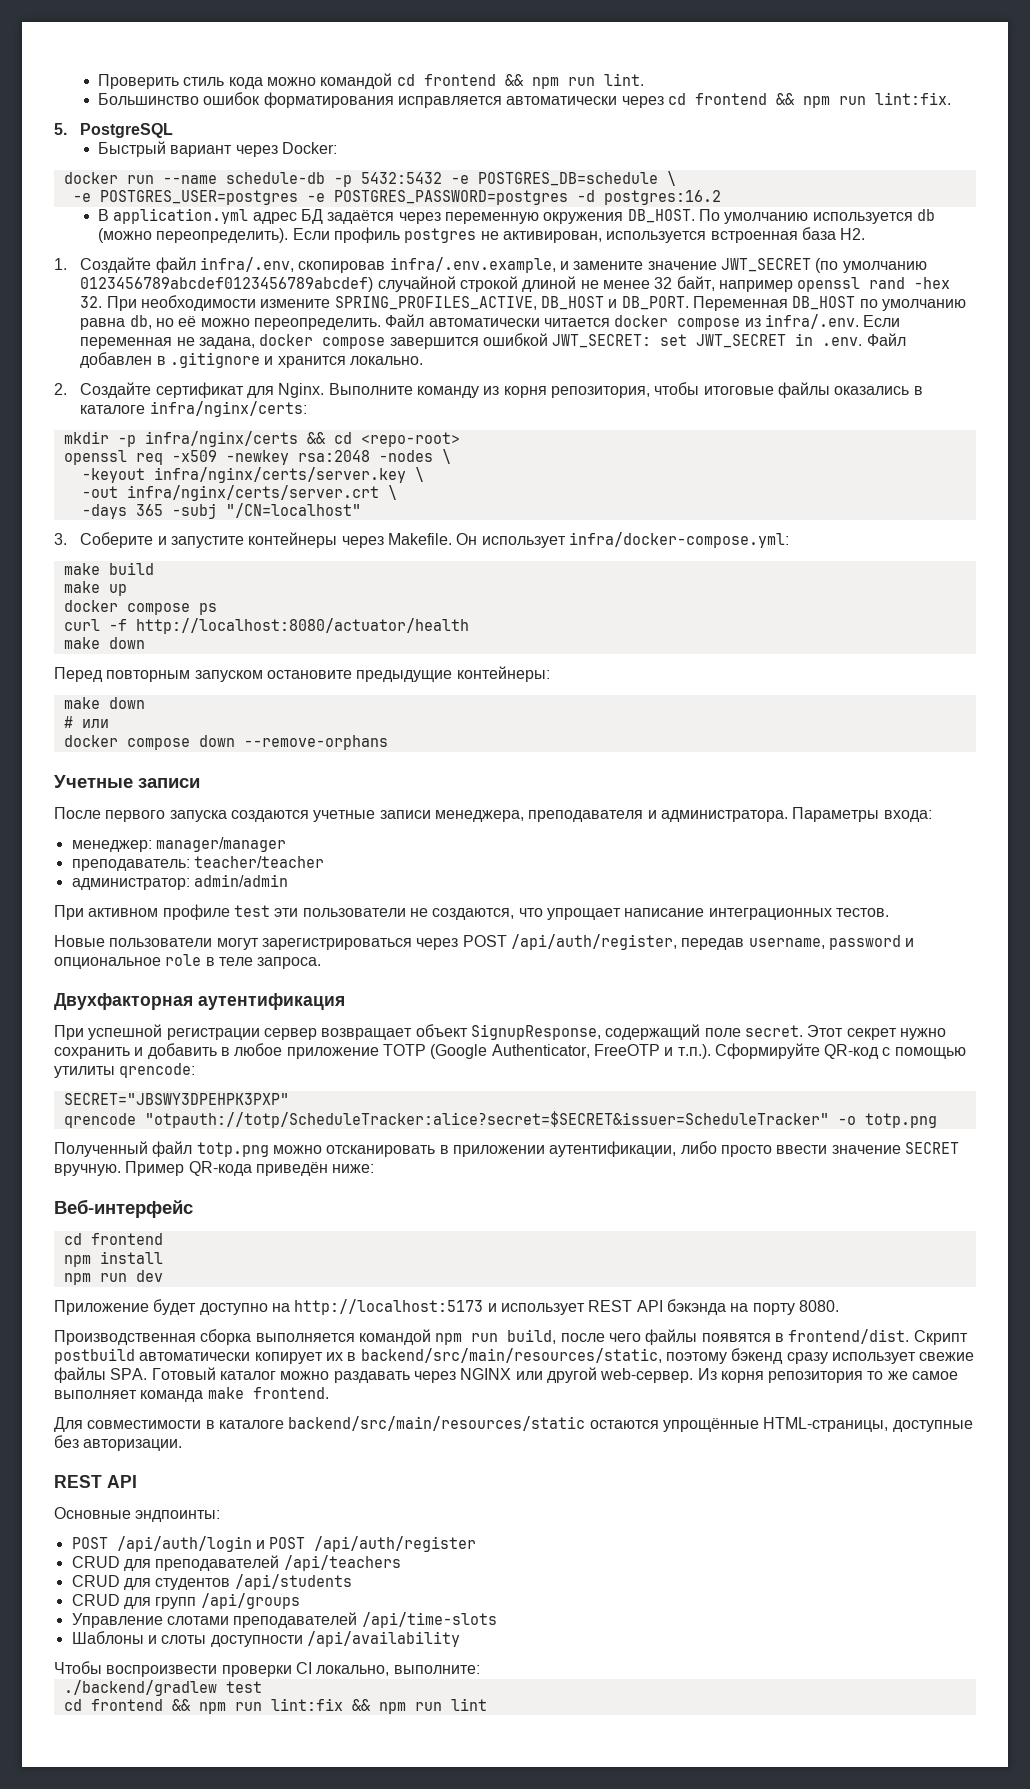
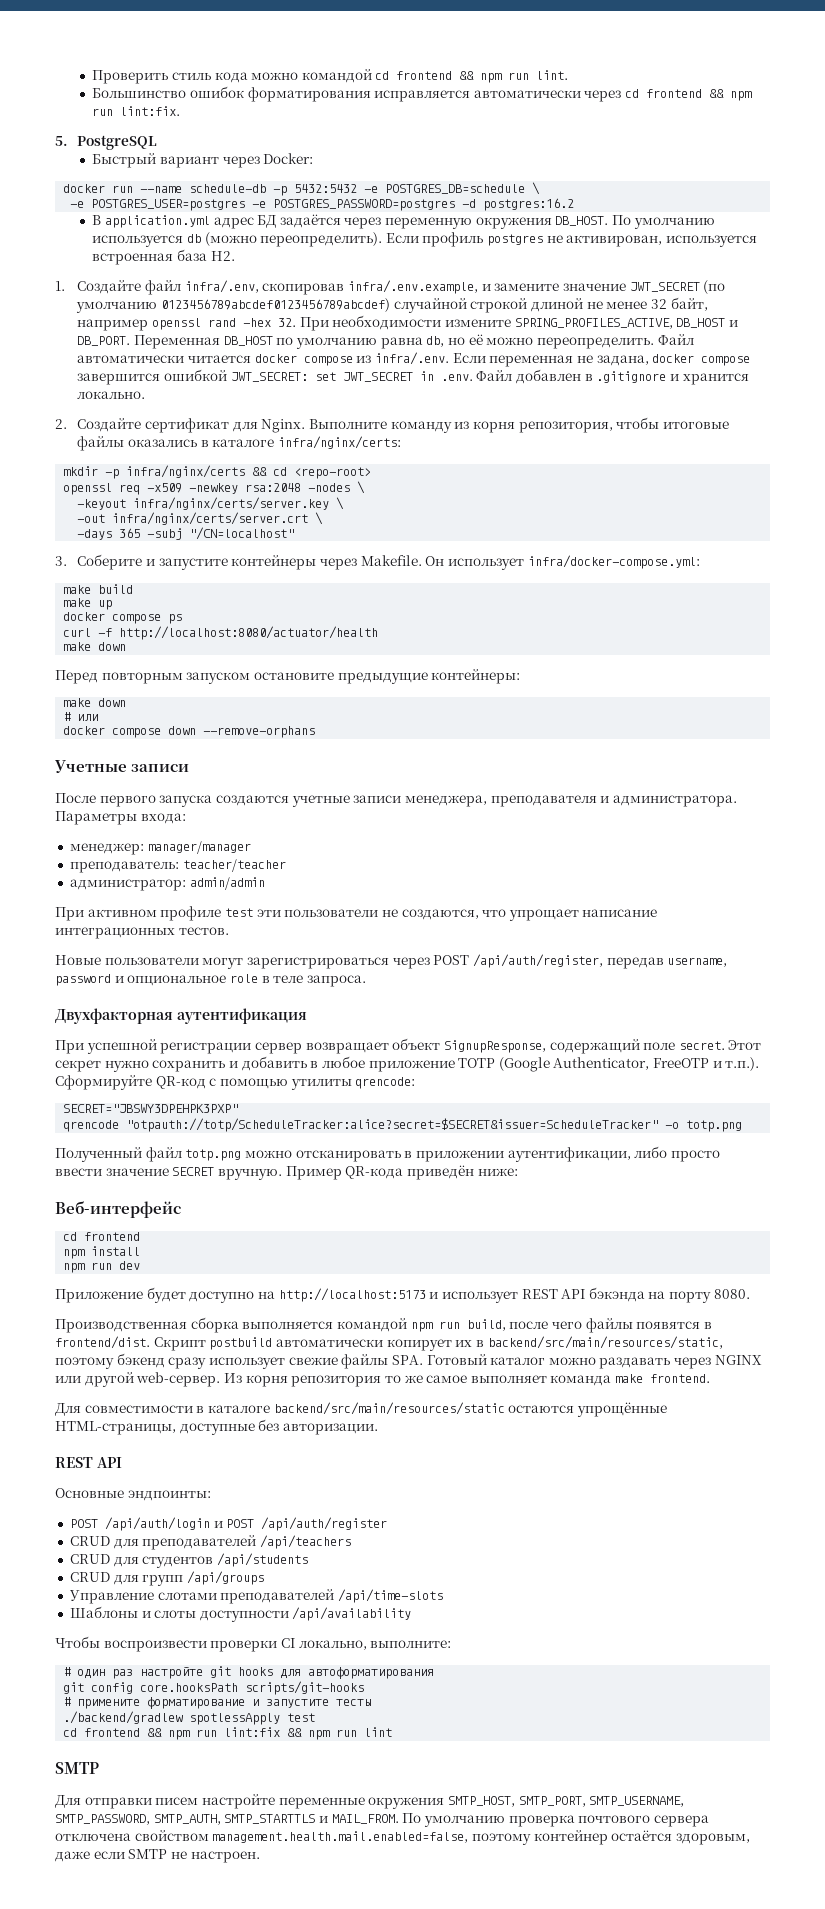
(480, 1669) none -> [63,1666,435,1679] [63,1681,365,1695] [63,1697,372,1709] // # один раз настройте git hooks для автoформатирования // git config core.hooksPath scripts/git-hooks // # примените форматирование и запустите тесты
(217, 1688) none -> [189,1713,281,1725] spotlessApply
(487, 1704) none -> [55,1762,99,1774] [55,1794,685,1809] [55,1813,709,1827] [55,1830,750,1845] [55,1849,260,1863] // SMTP // Для отправки писем настройте переменные окружения SMTP_HOST, SMTP_PORT, SMTP_USERNAME, SMTP_PASSWORD, SMTP_AUTH, SMTP_STARTTLS и MAIL_FROM. По умолчанию проверка почтового сервера отключена свойством management.health.mail.enabled=false, поэтому контейнер остаётся здоровым, даже если SMTP не настроен.

